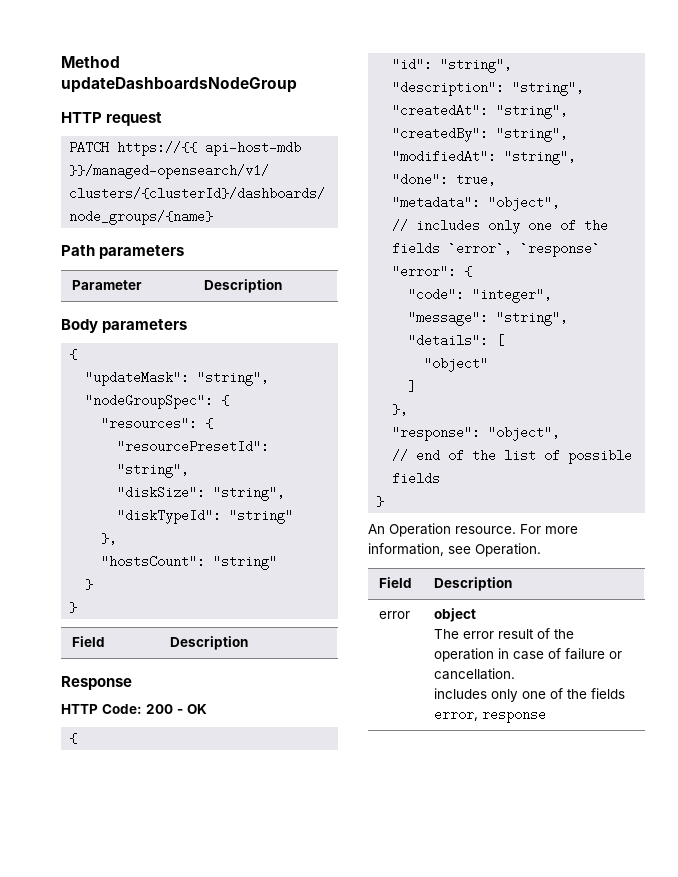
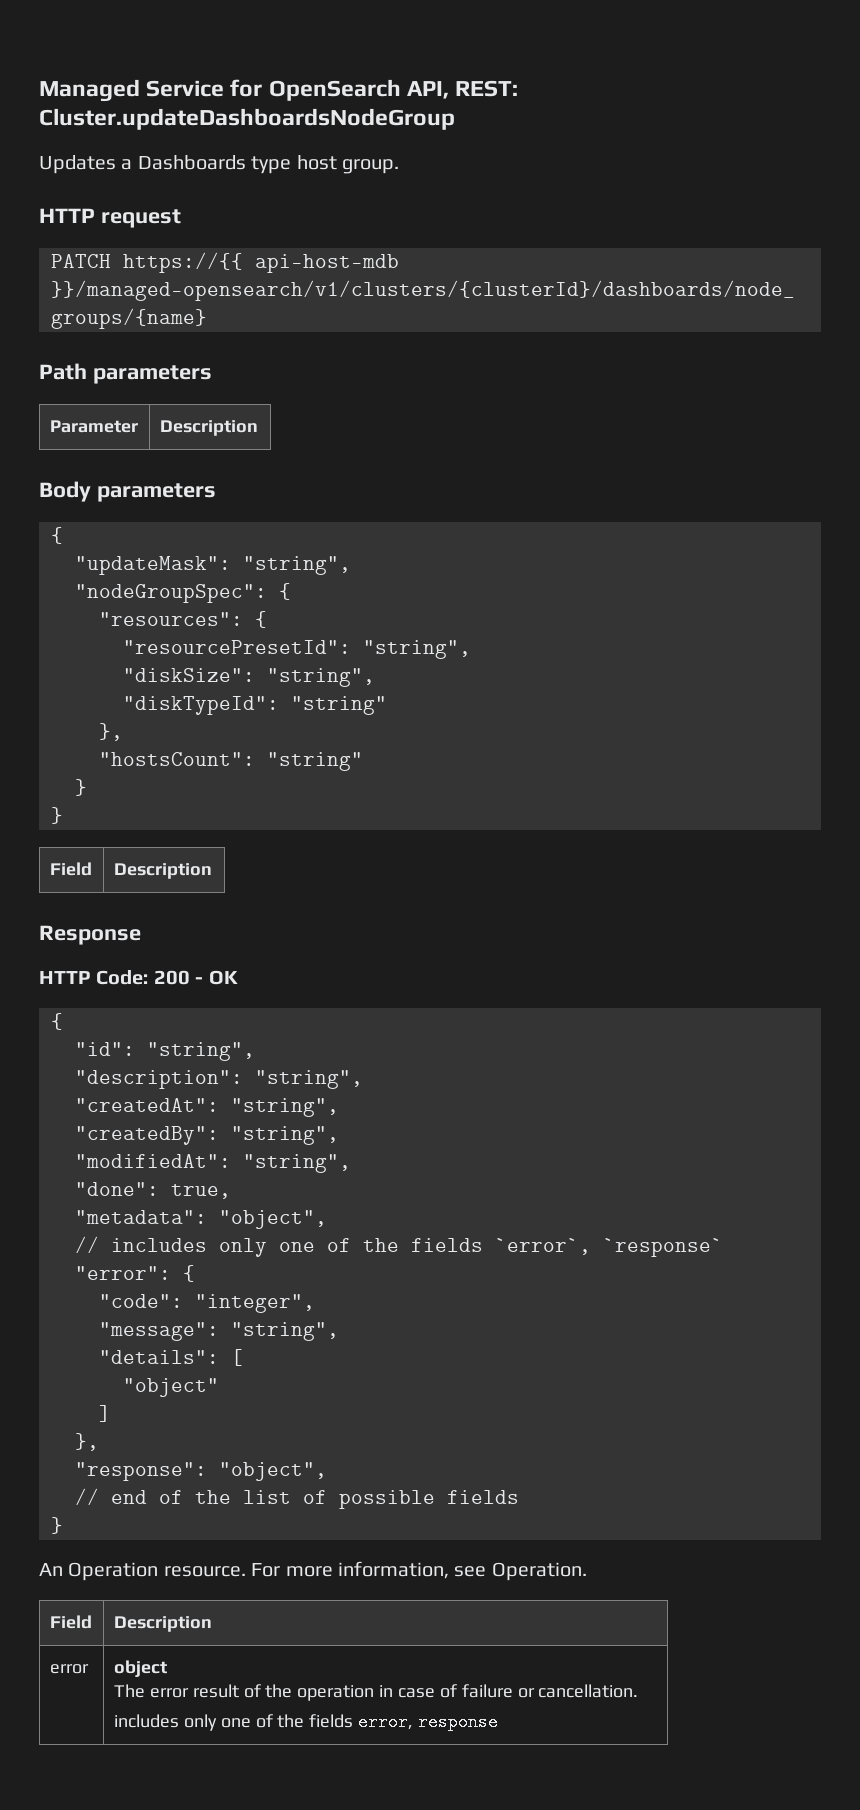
[61,56,120,68] [61,77,297,93] Method updateDashboardsNodeGroup -> [39,79,519,102] [39,108,455,130] [39,155,399,174] Managed Service for OpenSearch API, REST: Cluster.updateDashboardsNodeGroup // Updates a Dashboards type host group.

